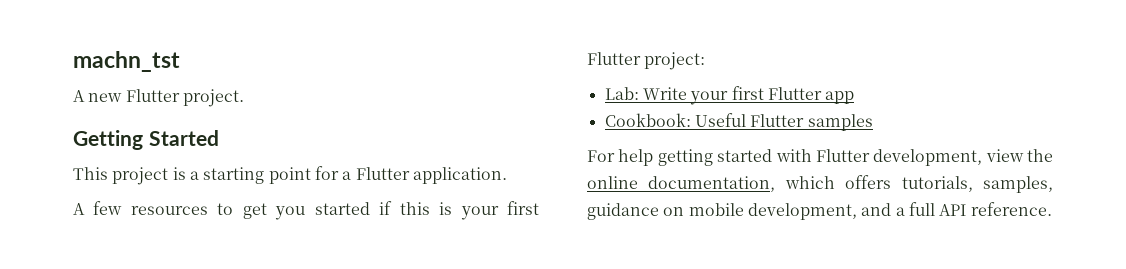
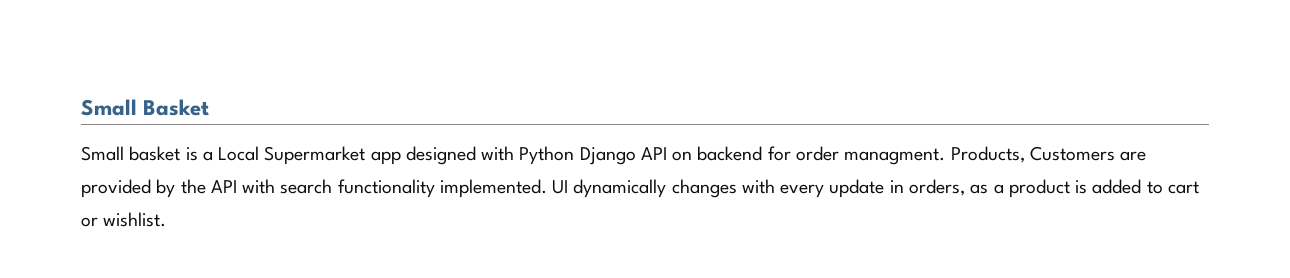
[73,51,180,72] [73,89,244,107] [73,130,219,150] [73,166,507,185] [73,201,539,220] [587,52,706,70] [604,86,855,105] [604,113,873,131] [587,149,1053,166] [587,175,1053,193] [587,202,1052,220] machn_tst // A new Flutter project. // Getting Started // This project is a starting point for a Flutter application. // A few resources to get you started if this is your first Flutter project: // Lab: Write your first Flutter app // Cookbook: Useful Flutter samples // For help getting started with Flutter development, view the online documentation, which offers tutorials, samples, guidance on mobile development, and a full API reference. -> [81,99,210,116] [81,146,1147,165] [81,179,1199,198] [81,212,167,227] Small Basket // Small basket is a Local Supermarket app designed with Python Django API on backend for order managment. Products, Customers are provided by the API with search functionality implemented. UI dynamically changes with every update in orders, as a product is added to cart or wishlist.

